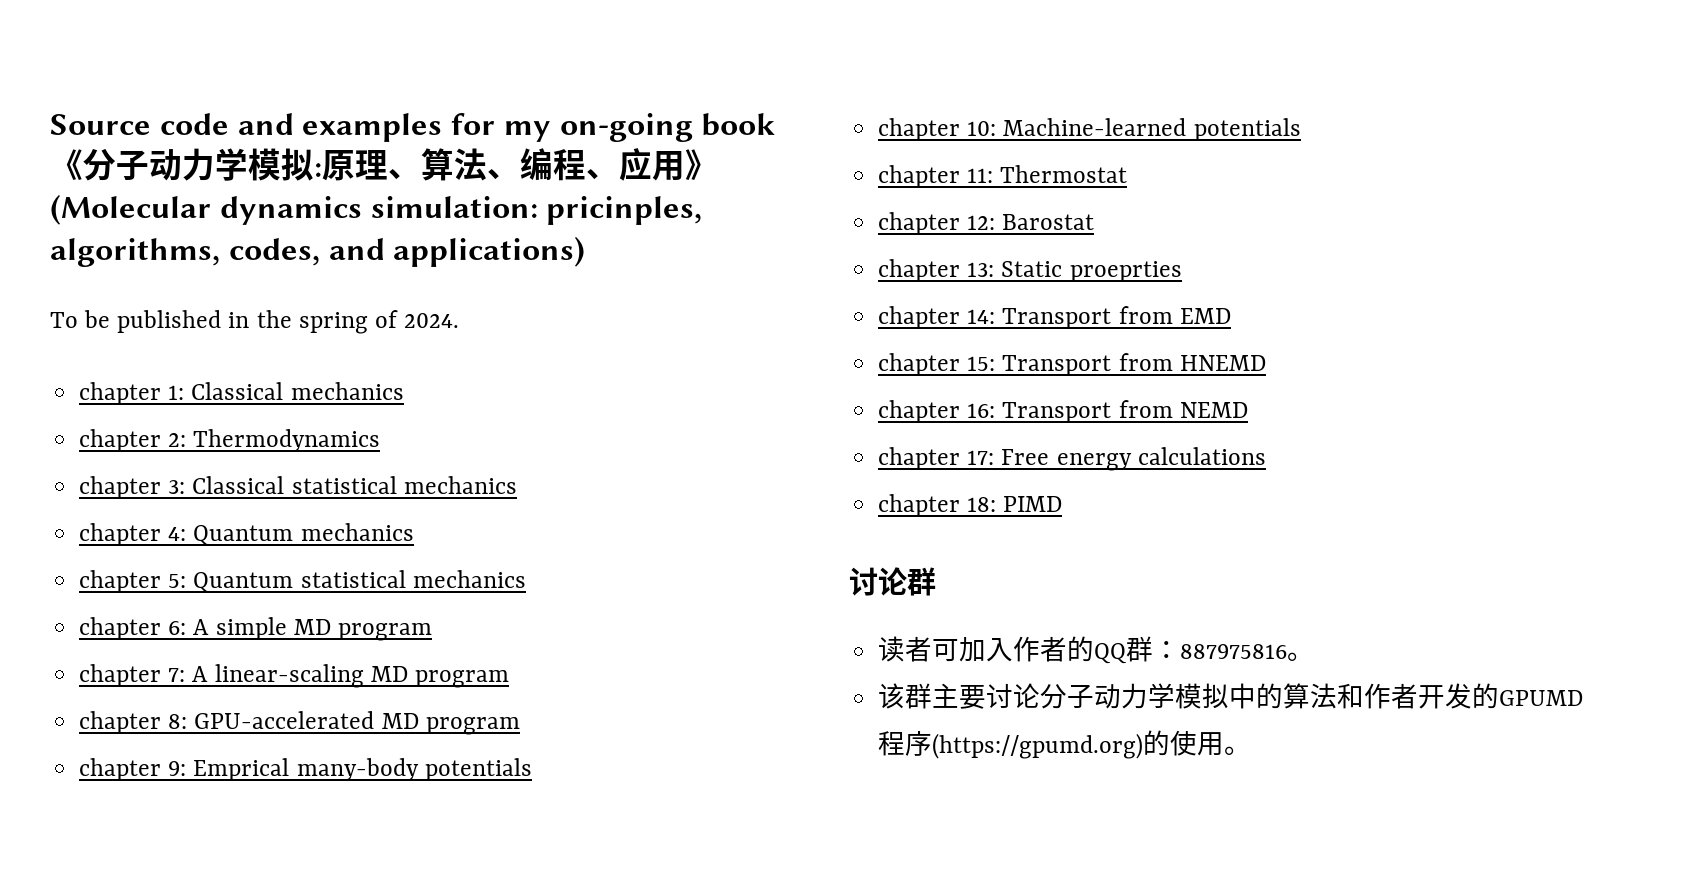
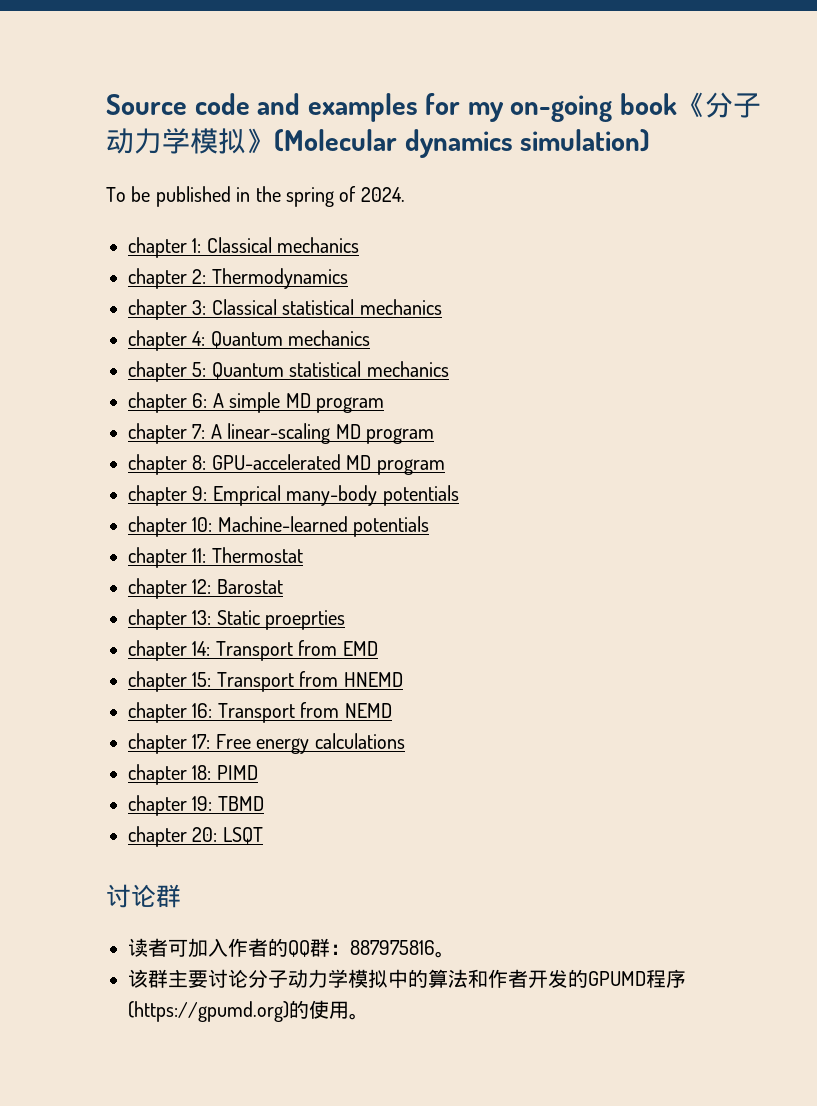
[314,148,718,181] [50,195,703,225] [50,237,586,267] :原理、算法、编程、应用》(Molecular dynamics simulation: pricinples, algorithms, codes, and applications) -> [246,128,651,158] 》(Molecular dynamics simulation)
(1063, 504) none -> [128,795,264,816] [128,826,263,847] // chapter 19: TBMD // chapter 20: LSQT

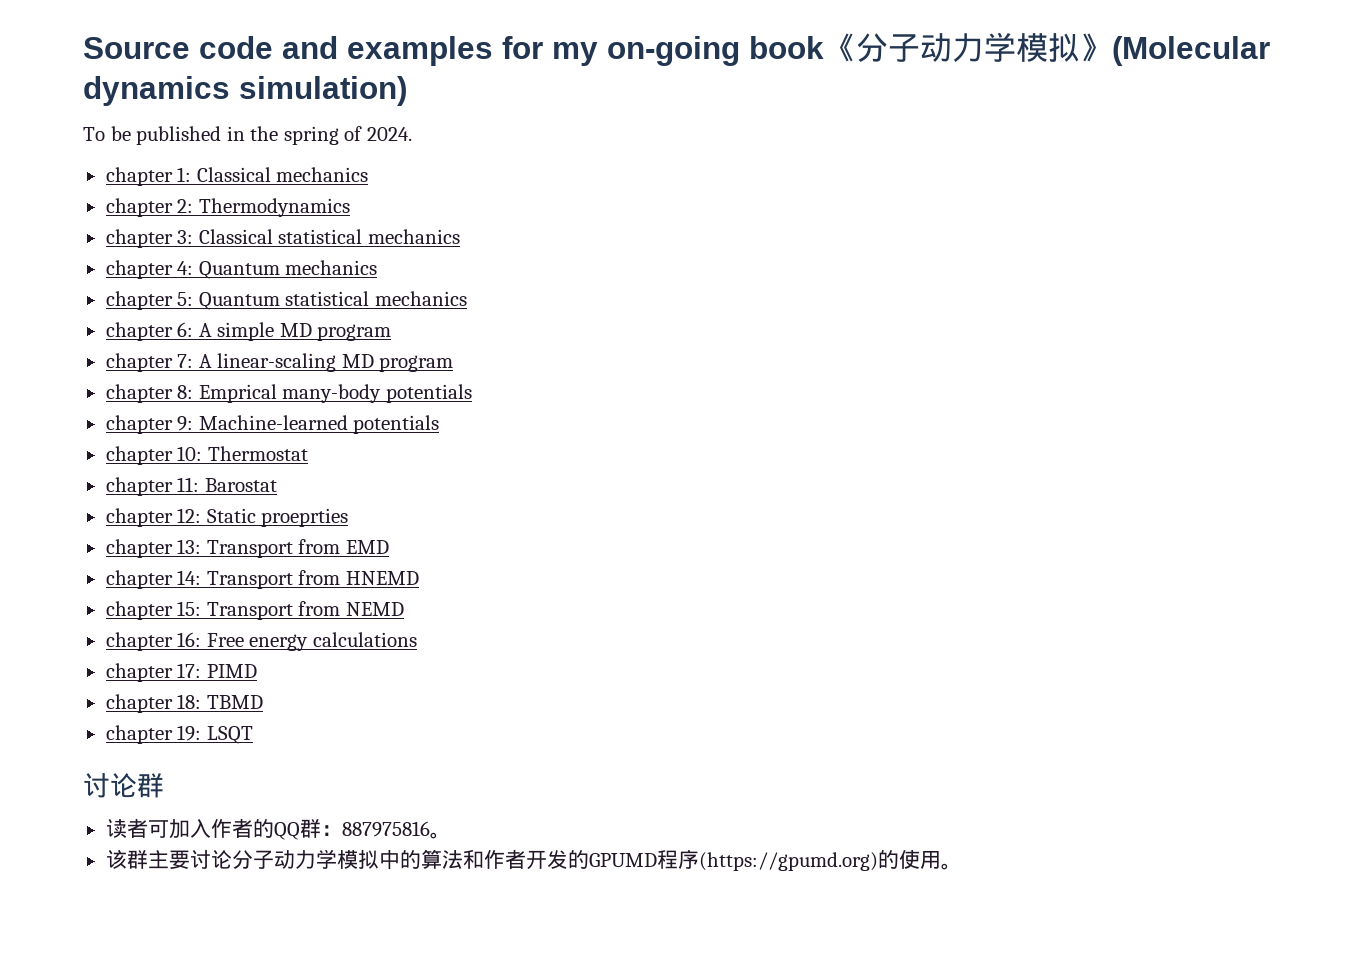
[211,454,445,475] [128,485,208,506] GPU-accelerated MD program // chapter 9: -> (194, 392) none
[192,517,213,532] 10: -> [177,416,194,431] 9:
[192,548,207,563] 11: -> [177,446,203,461] 10:
[192,579,212,594] 12: -> [177,477,200,492] 11:
[192,610,212,625] 13: -> [177,508,202,523] 12:
(346, 620) none -> [105,539,389,558] // chapter 13: Transport from EMD
[342,641,378,656] EMD -> [345,571,419,585] HNEMD
[343,672,403,687] HNEMD -> [345,602,404,616] NEMD
[217,702,392,723] [128,733,211,754] Transport from NEMD // chapter 17: -> (202, 639) none
[192,765,212,780] 18: -> [177,663,202,678] 17:
[192,796,213,811] 19: -> [177,694,202,709] 18:
[192,827,218,842] 20: -> [177,725,202,741] 19:

